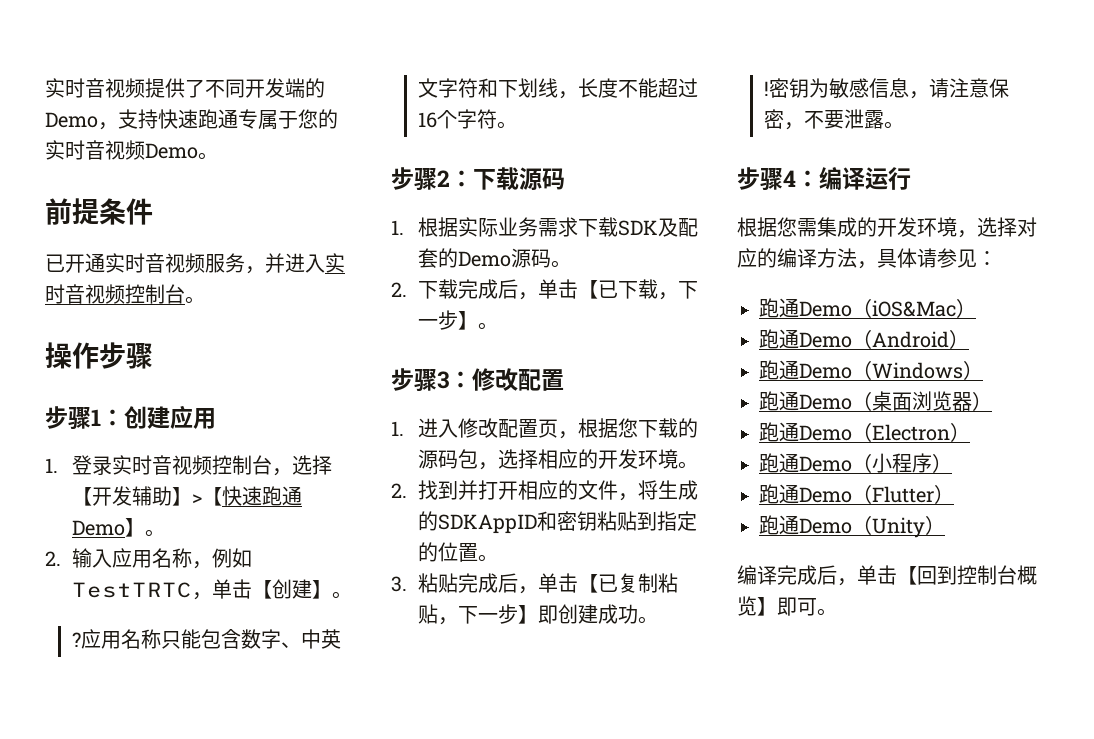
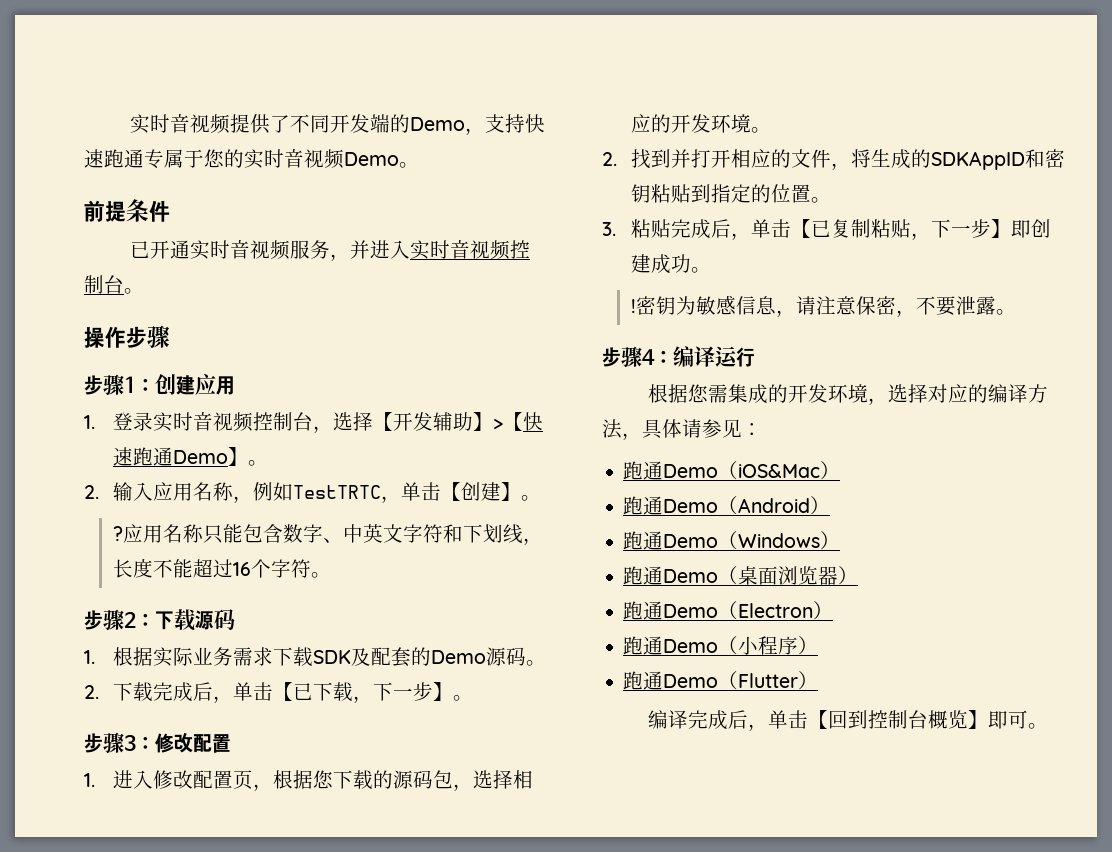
[759,515,945,538] // 跑通Demo（Unity） -> (819, 680) none

